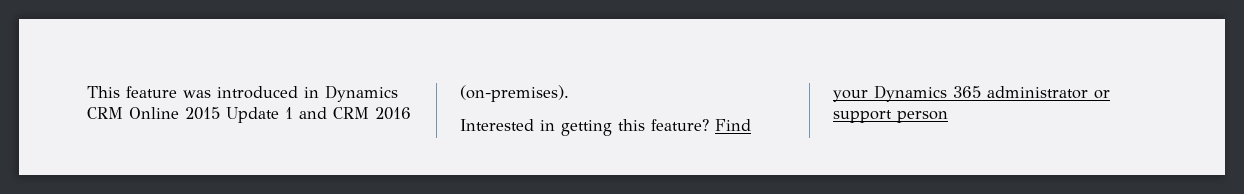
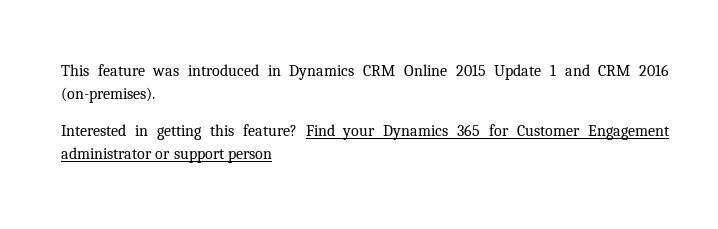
(981, 92) none -> [489,124,671,140] for Customer Engagement

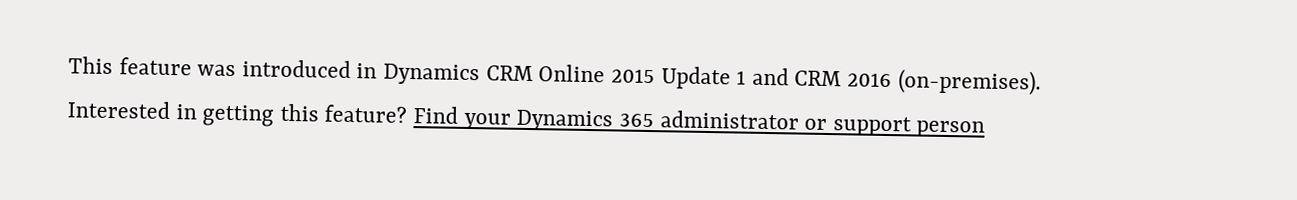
[489,124,671,140] for Customer Engagement -> (654, 120) none

